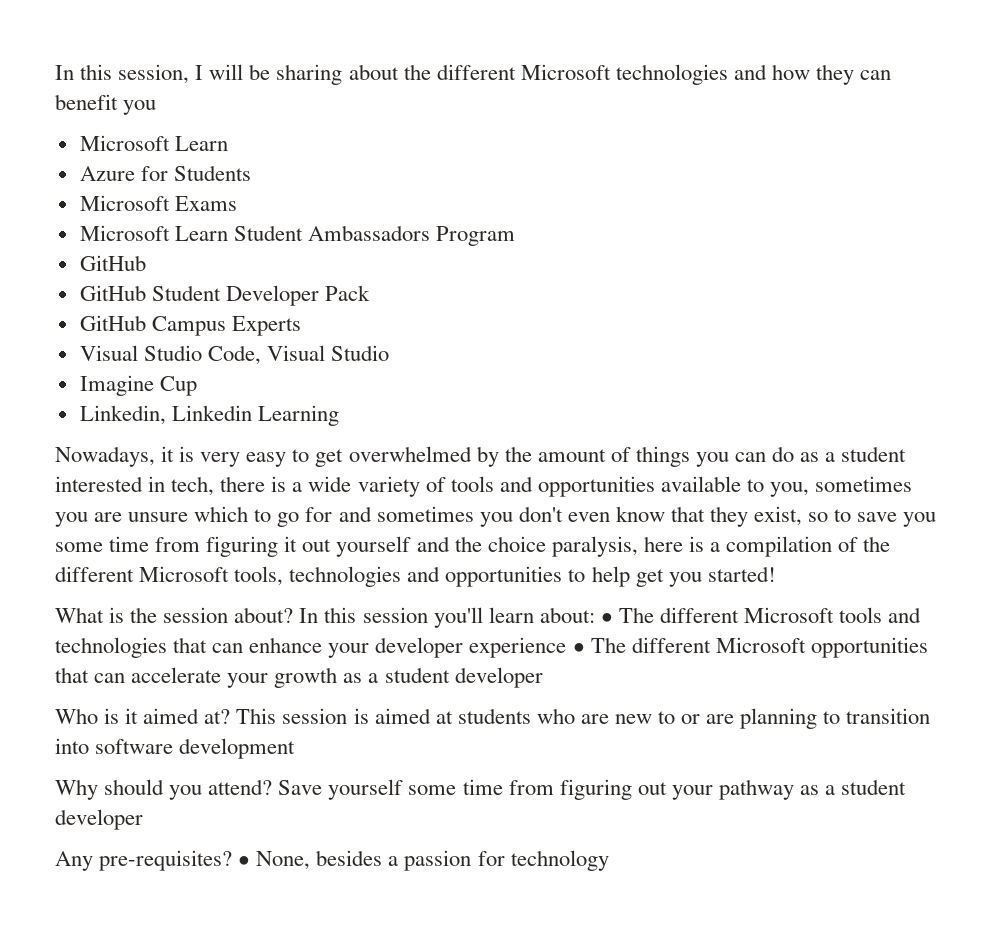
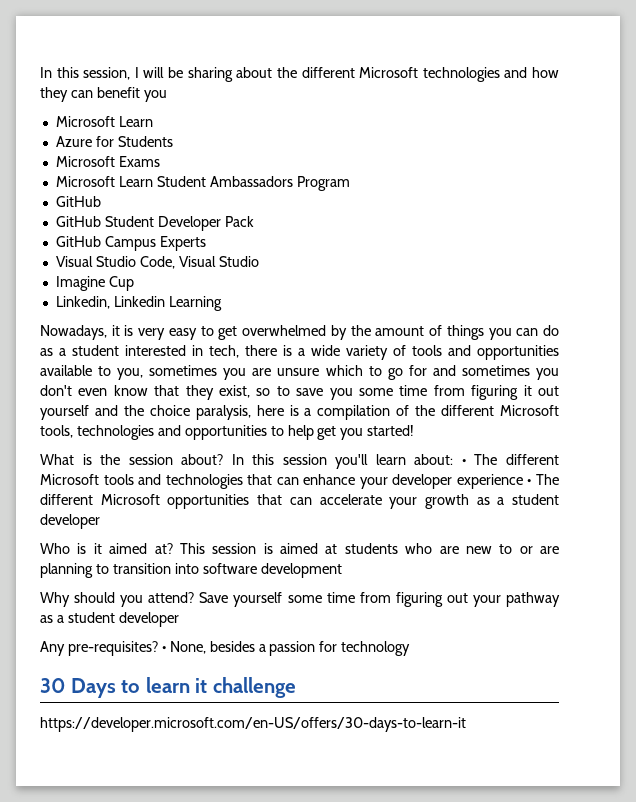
(609, 860) none -> [40,677,296,698] [40,717,466,732] // 30 Days to learn it challenge // https://developer.microsoft.com/en-US/offers/30-days-to-learn-it

